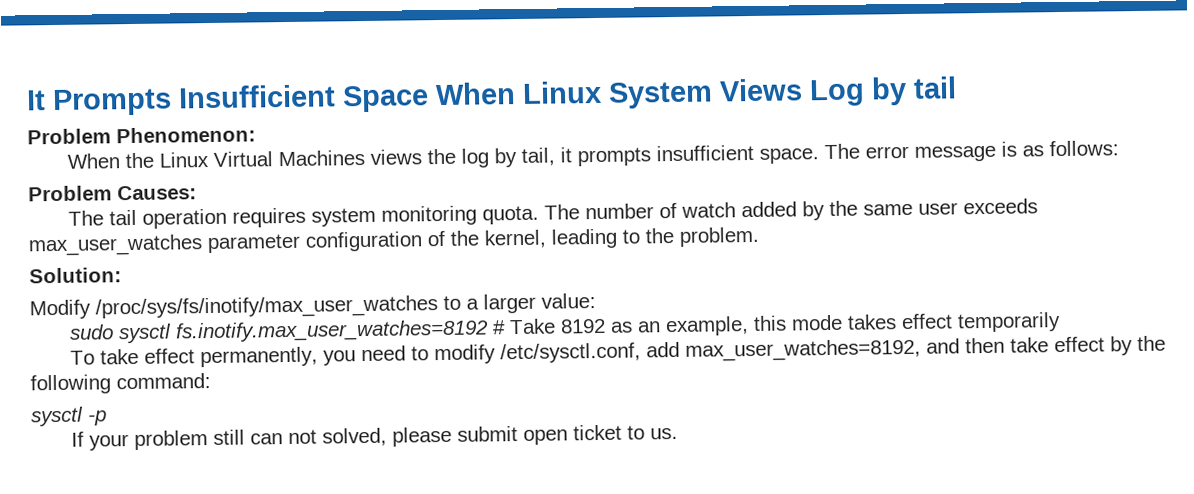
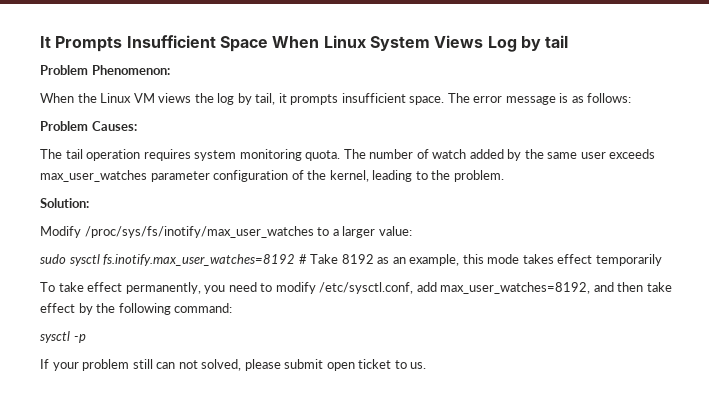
[213,149,366,167] Virtual Machines -> [133,93,155,103] VM

